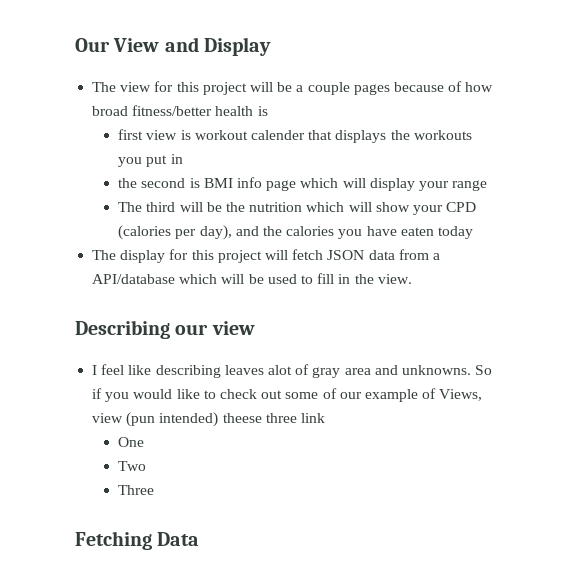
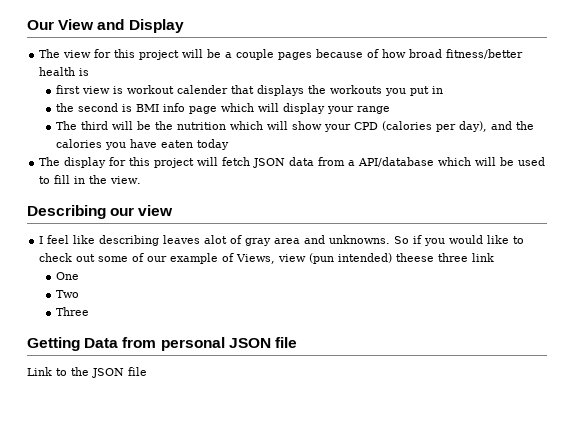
[75,531,200,550] Fetching Data -> [27,337,297,351] [27,367,147,378] Getting Data from personal JSON file // Link to the JSON file

